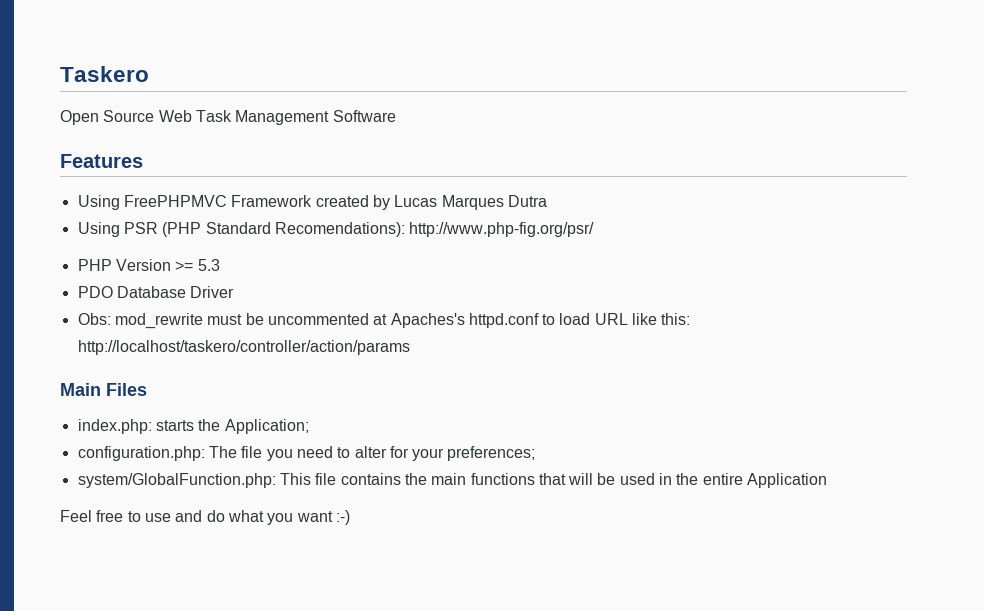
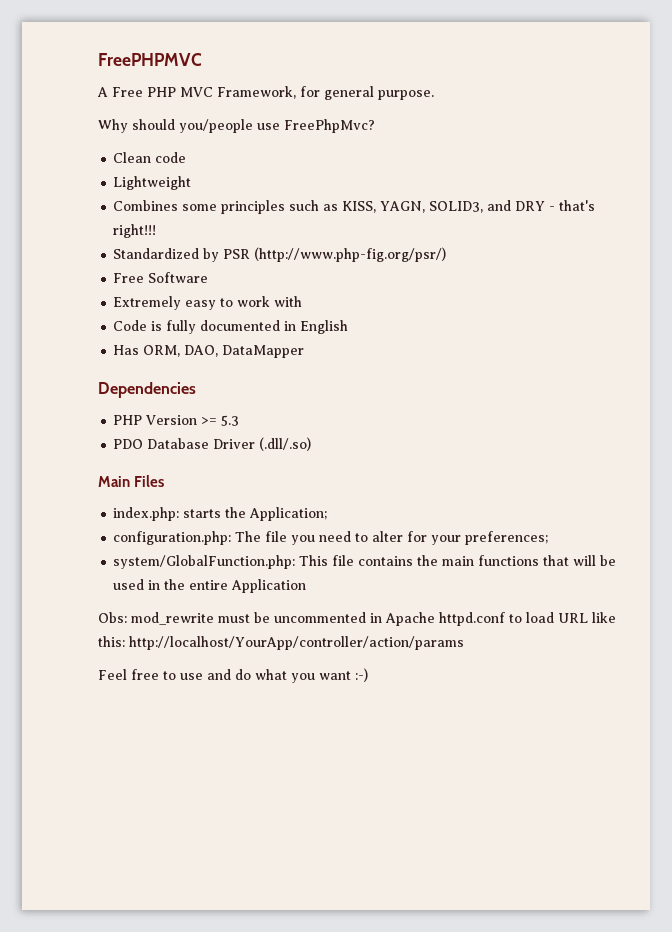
[60,66,149,82] [60,110,396,125] [60,154,143,168] [77,195,547,210] [77,222,595,237] Taskero // Open Source Web Task Management Software // Features // Using FreePHPMVC Framework created by Lucas Marques Dutra // Using PSR (PHP Standard Recomendations): http://www.php-fig.org/psr/ -> [98,53,202,66] [97,86,434,100] [98,119,375,133] [113,152,187,163] [113,176,192,190] [113,200,596,214] [113,224,157,238] [113,247,447,262] [113,272,209,283] [113,296,303,310] [113,320,349,334] [113,345,305,358] [98,382,196,398] FreePHPMVC // A Free PHP MVC Framework, for general purpose. // Why should you/people use FreePhpMvc? // Clean code // Lightweight // Combines some principles such as KISS, YAGN, SOLID3, and DRY - that's right!!! // Standardized by PSR (http://www.php-fig.org/psr/) // Free Software // Extremely easy to work with // Code is fully documented in English // Has ORM, DAO, DataMapper // Dependencies
[77,313,691,329] [77,340,410,355] // Obs: mod_rewrite must be uncommented at Apaches's httpd.conf to load URL like this: http://localhost/taskero/controller/action/params -> [259,437,312,451] (.dll/.so)
(828, 480) none -> [98,612,616,626] [98,636,464,650] // Obs: mod_rewrite must be uncommented in Apache httpd.conf to load URL like this: http://localhost/YourApp/controller/action/params

